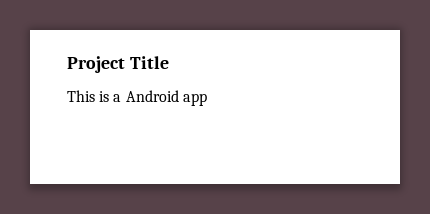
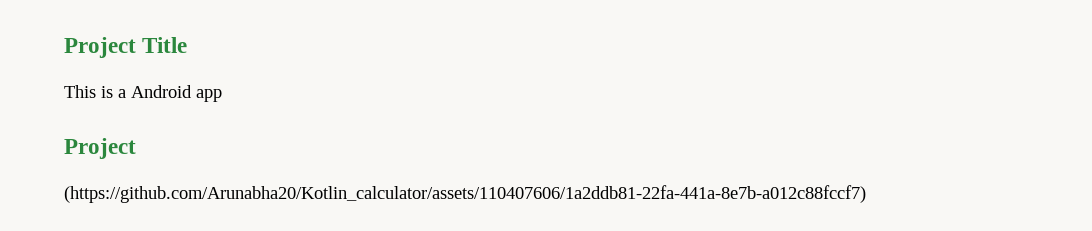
(207, 99) none -> [64,138,136,159] [64,185,866,203] // Project // (https://github.com/Arunabha20/Kotlin_calculator/assets/110407606/1a2ddb81-22fa-441a-8e7b-a012c88fccf7)

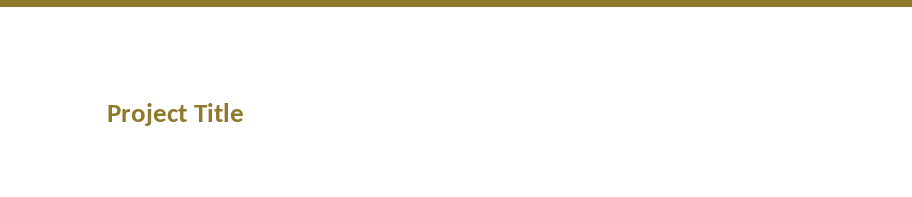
[64,85,222,102] [64,138,136,159] [64,185,866,203] // This is a Android app // Project // (https://github.com/Arunabha20/Kotlin_calculator/assets/110407606/1a2ddb81-22fa-441a-8e7b-a012c88fccf7) -> (245, 112) none

